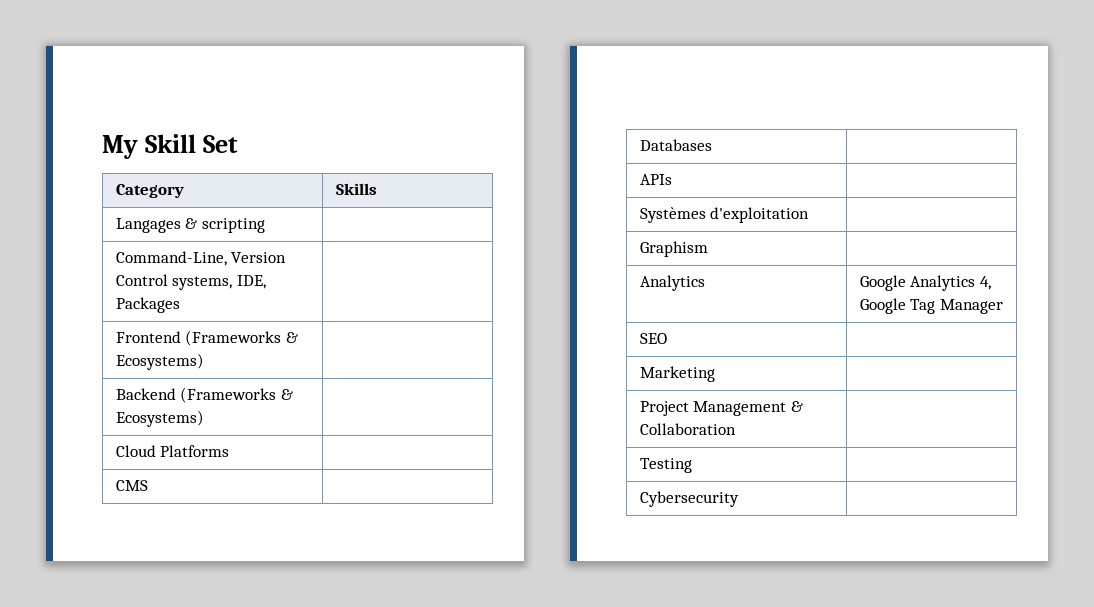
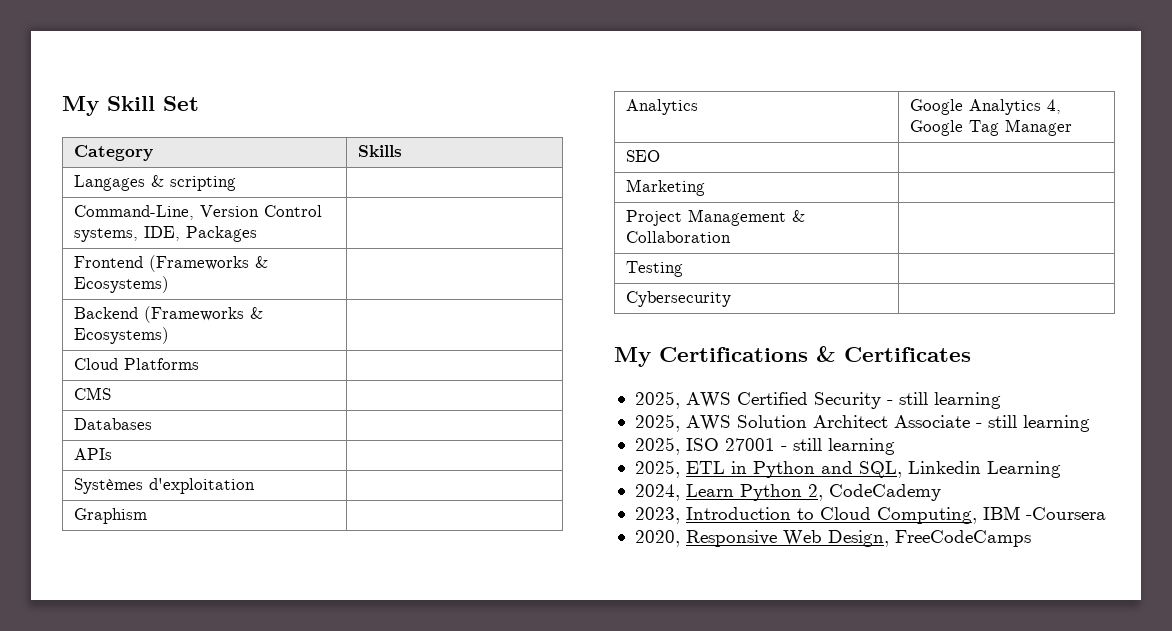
(739, 499) none -> [614,346,971,367] [634,391,1001,409] [634,414,1090,432] [634,437,895,455] [634,460,1061,478] [634,484,941,501] [634,506,1106,524] [634,530,1031,547] // My Certifications & Certificates // 2025, AWS Certified Security - still learning // 2025, AWS Solution Architect Associate - still learning // 2025, ISO 27001 - still learning // 2025, ETL in Python and SQL, Linkedin Learning // 2024, Learn Python 2, CodeCademy // 2023, Introduction to Cloud Computing, IBM -Coursera // 2020, Responsive Web Design, FreeCodeCamps

